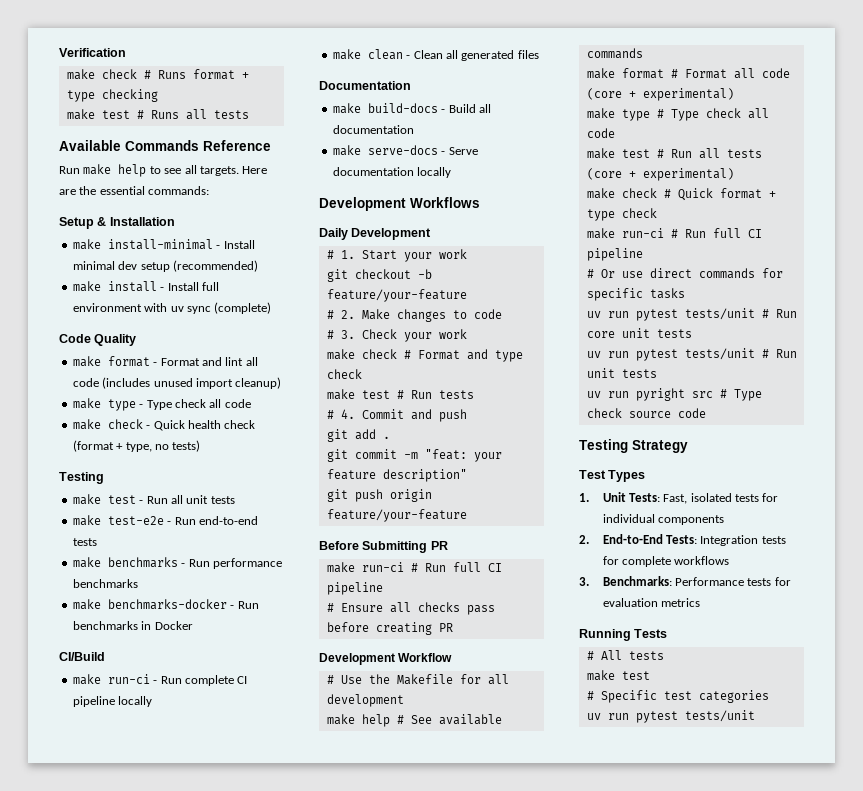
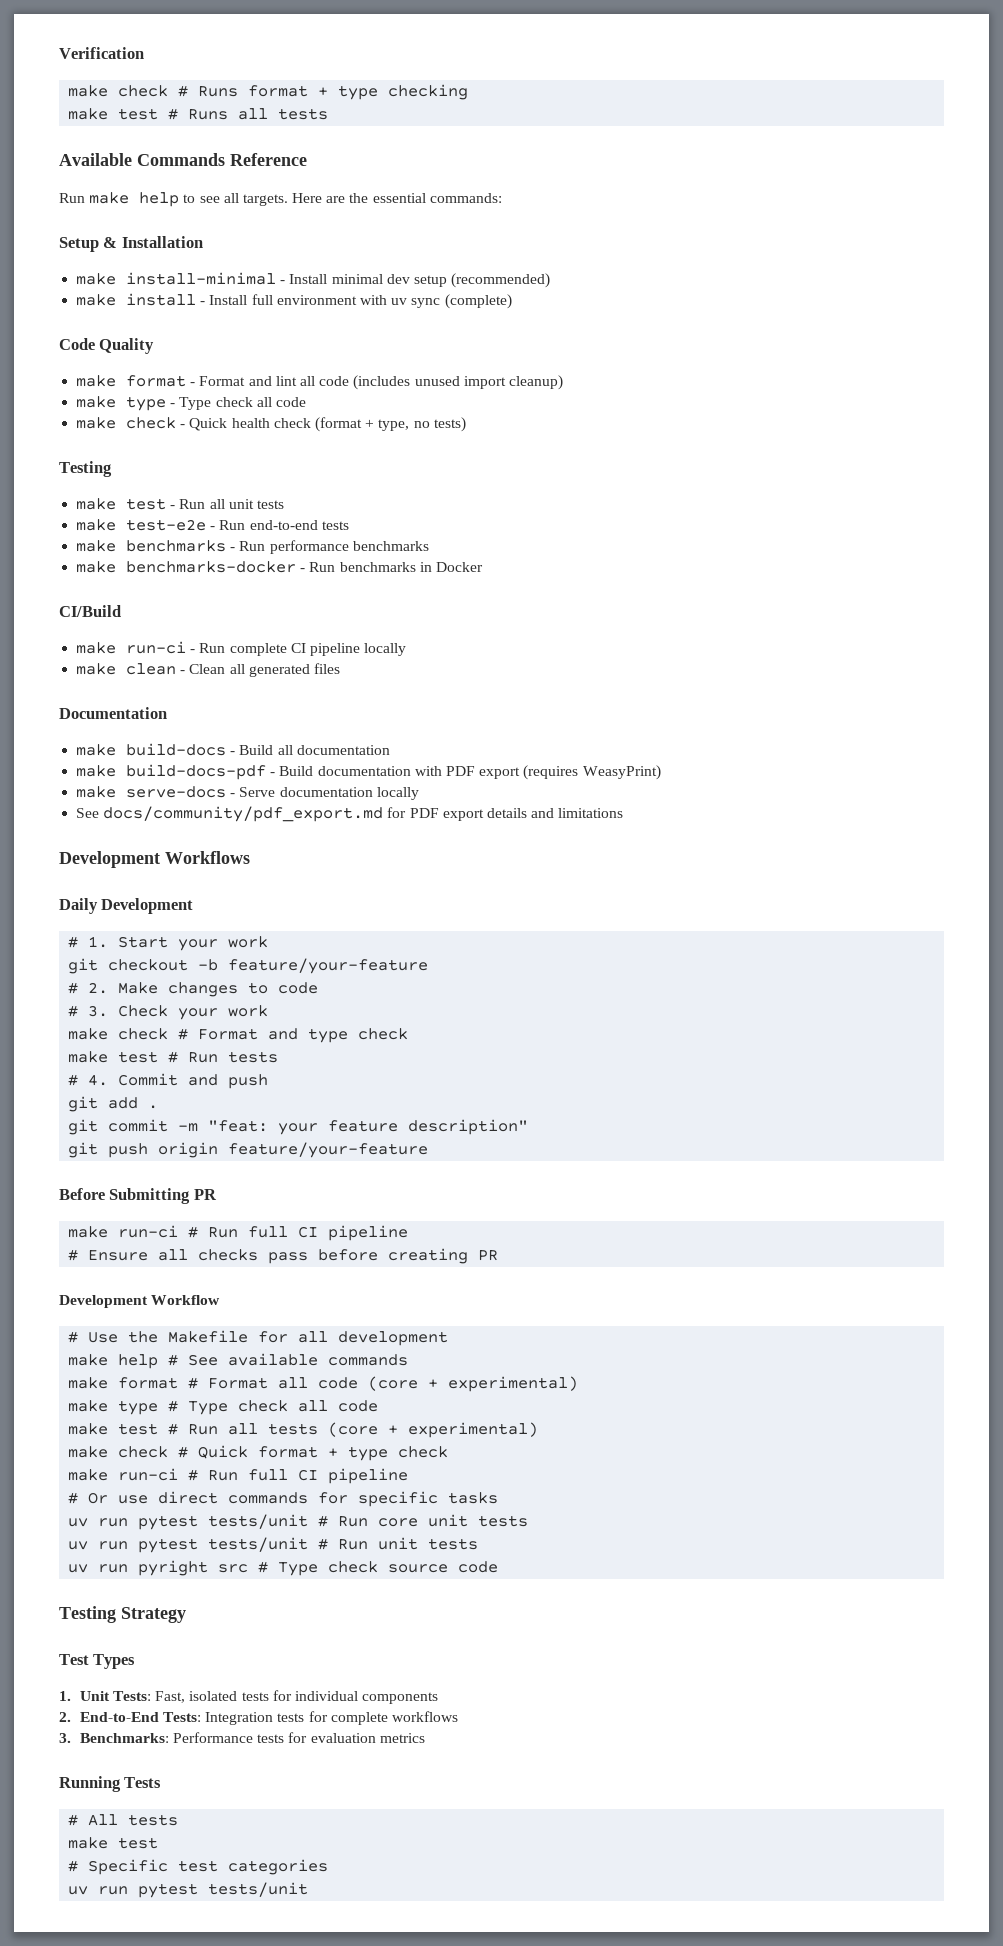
(414, 129) none -> [76,764,661,780] // make build-docs-pdf - Build documentation with PDF export (requires WeasyPrint)
(452, 172) none -> [76,806,624,822] // See docs/community/pdf_export.md for PDF export details and limitations

